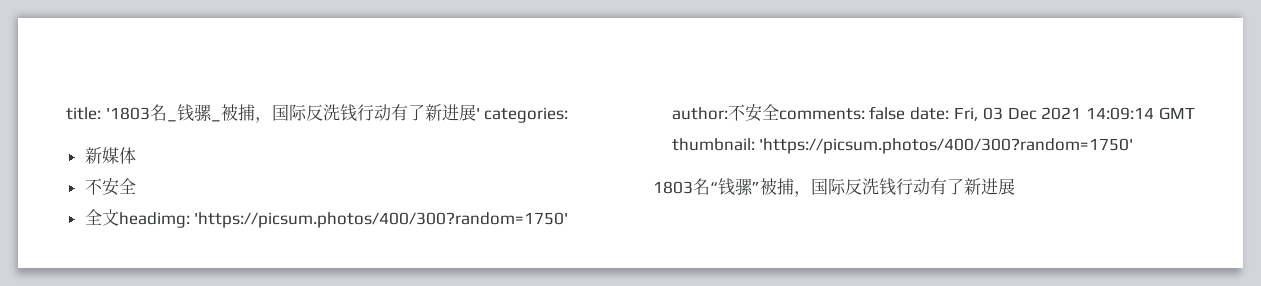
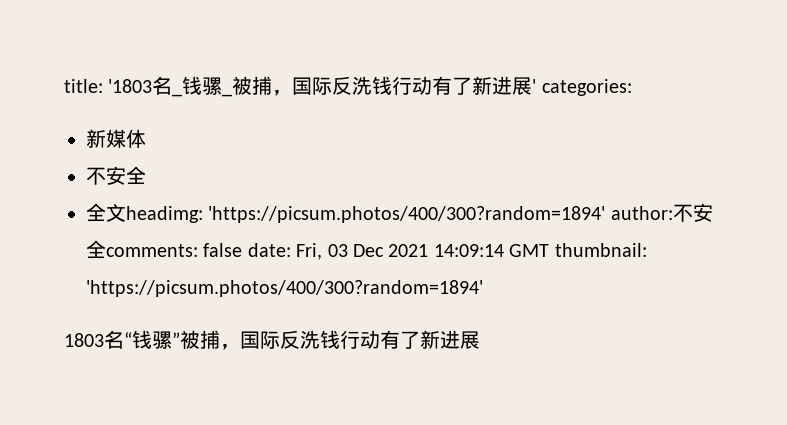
[194,212,569,228] 'https://picsum.photos/400/300?random=1750' -> [208,206,606,223] 'https://picsum.photos/400/300?random=1894'
[759,138,1134,154] 'https://picsum.photos/400/300?random=1750' -> [86,280,483,297] 'https://picsum.photos/400/300?random=1894'

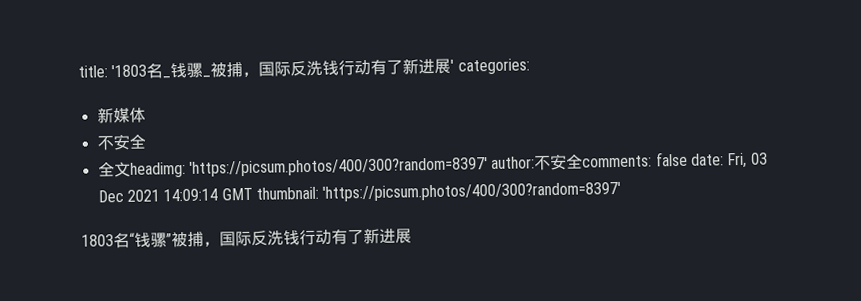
[208,206,606,223] 'https://picsum.photos/400/300?random=1894' -> [188,157,488,177] 'https://picsum.photos/400/300?random=8397'
[86,280,483,297] 'https://picsum.photos/400/300?random=1894' -> [322,181,622,202] 'https://picsum.photos/400/300?random=8397'

